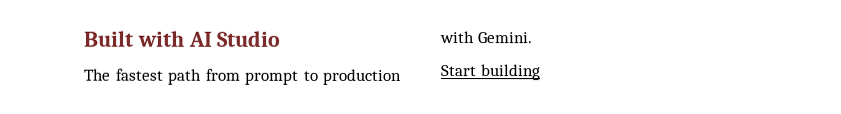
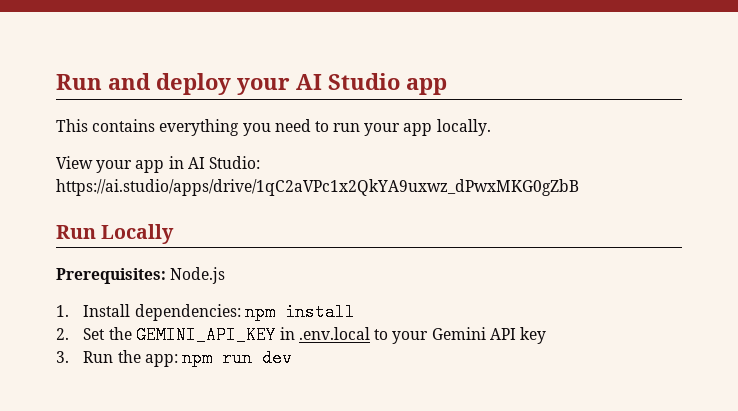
[84,30,282,47] [83,68,401,85] [440,31,533,44] [440,64,540,81] Built with AI Studio // The fastest path from prompt to production with Gemini. // Start building -> [56,73,447,95] [56,119,491,136] [56,156,260,173] [56,179,579,196] [56,224,175,244] [56,267,226,284] [56,303,355,321] [56,326,546,344] [56,349,292,367] Run and deploy your AI Studio app // This contains everything you need to run your app locally. // View your app in AI Studio: https://ai.studio/apps/drive/1qC2aVPc1x2QkYA9uxwz_dPwxMKG0gZbB // Run Locally // Prerequisites: Node.js // 1. Install dependencies: npm install // 2. Set the GEMINI_API_KEY in .env.local to your Gemini API key // 3. Run the app: npm run dev

